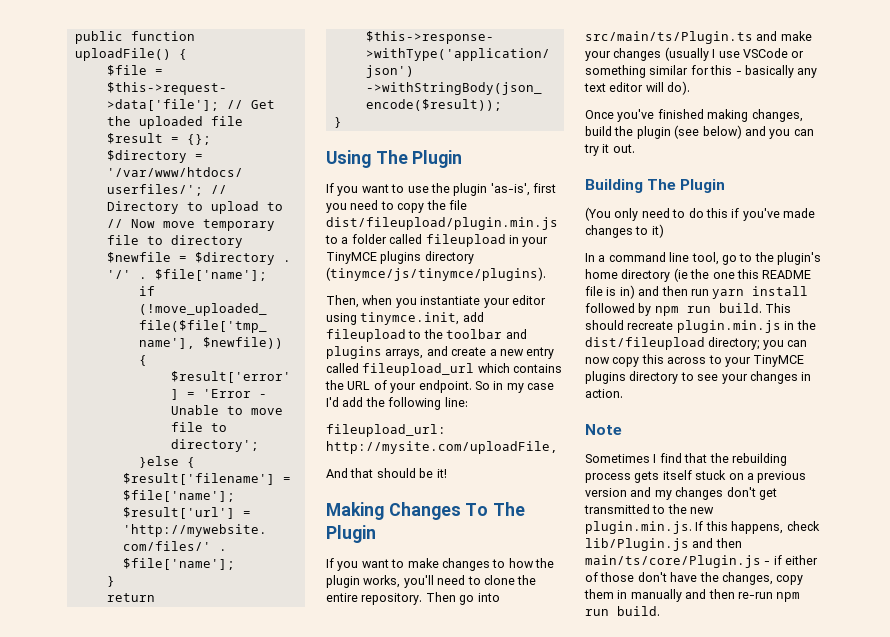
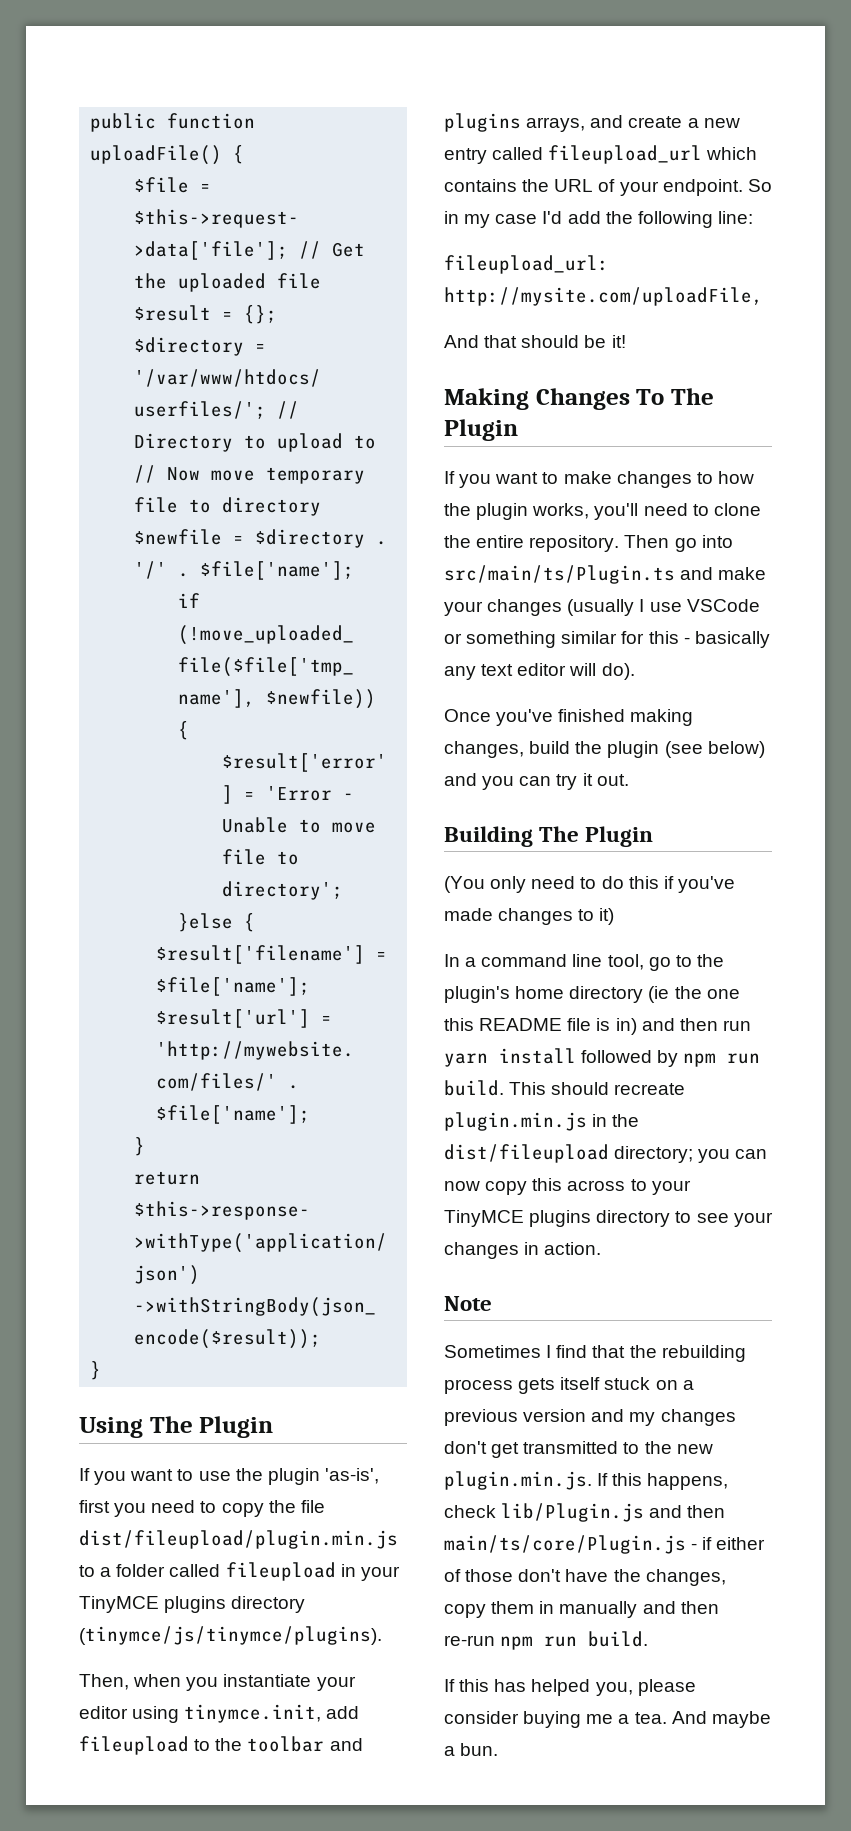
(660, 611) none -> [444,1679,696,1696] [444,1711,771,1728] [444,1743,499,1756] // If this has helped you, please consider buying me a tea. And maybe a bun.

